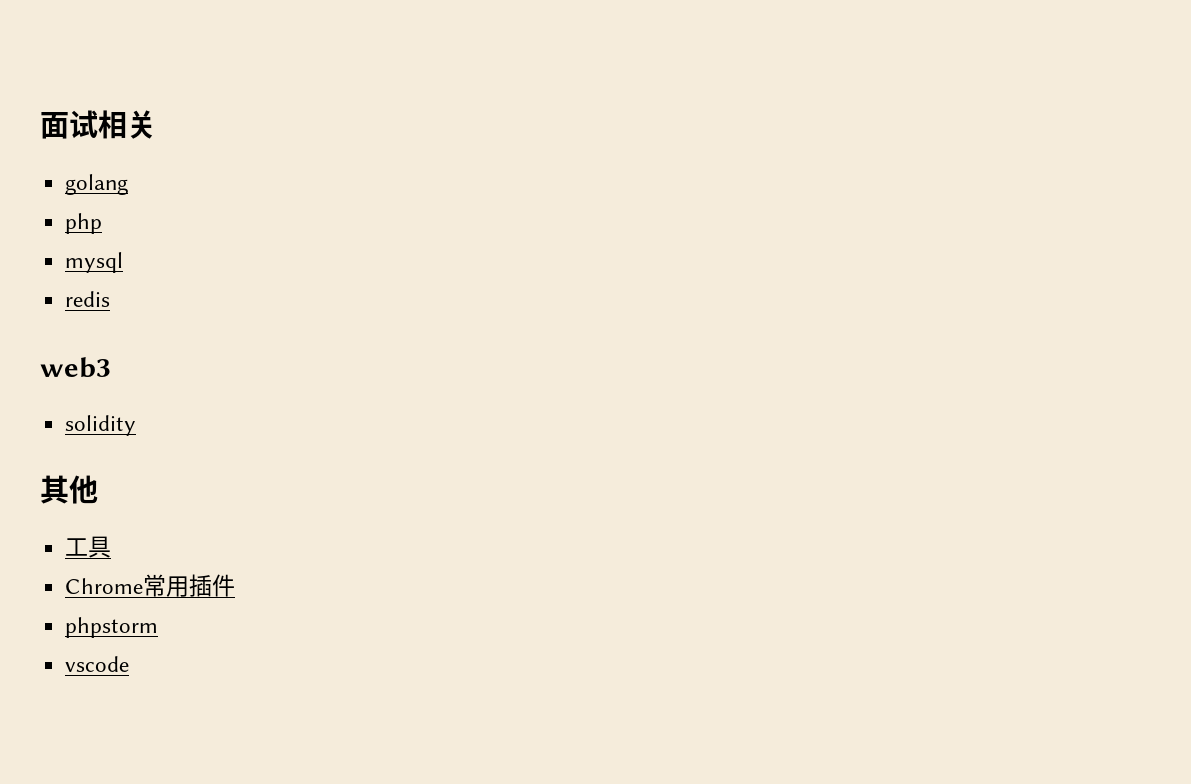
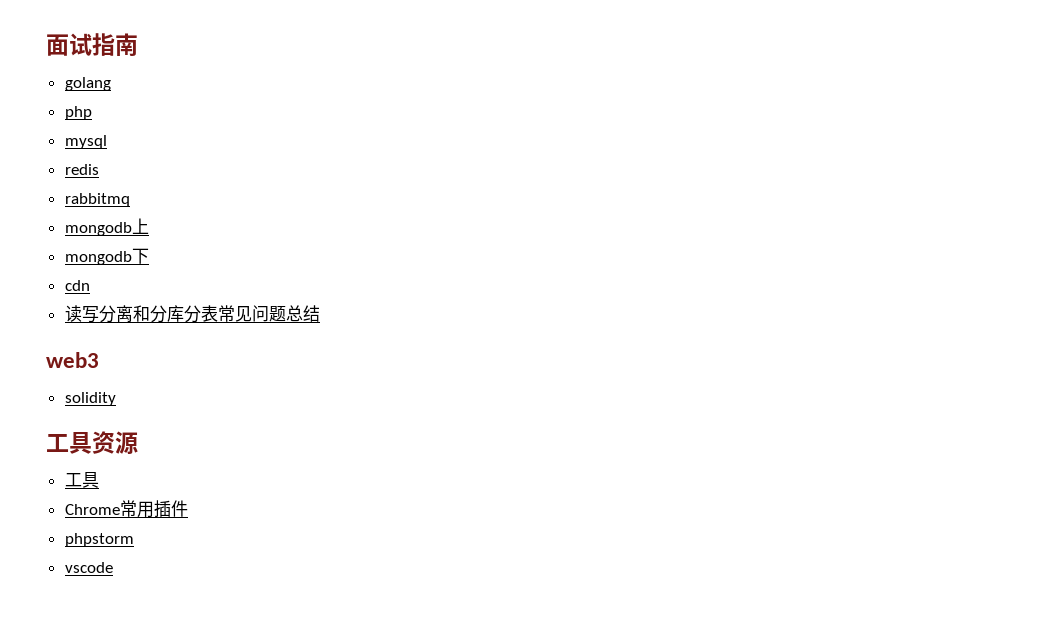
[98,110,156,139] 相关 -> [92,33,138,56] 指南
(111, 299) none -> [64,193,130,207] [64,218,149,236] [64,248,149,265] [64,280,90,291] [64,305,320,323] // rabbitmq // mongodb上 // mongodb下 // cdn // 读写分离和分库分表常见问题总结
[40,475,98,504] 其他 -> [46,431,138,455] 工具资源

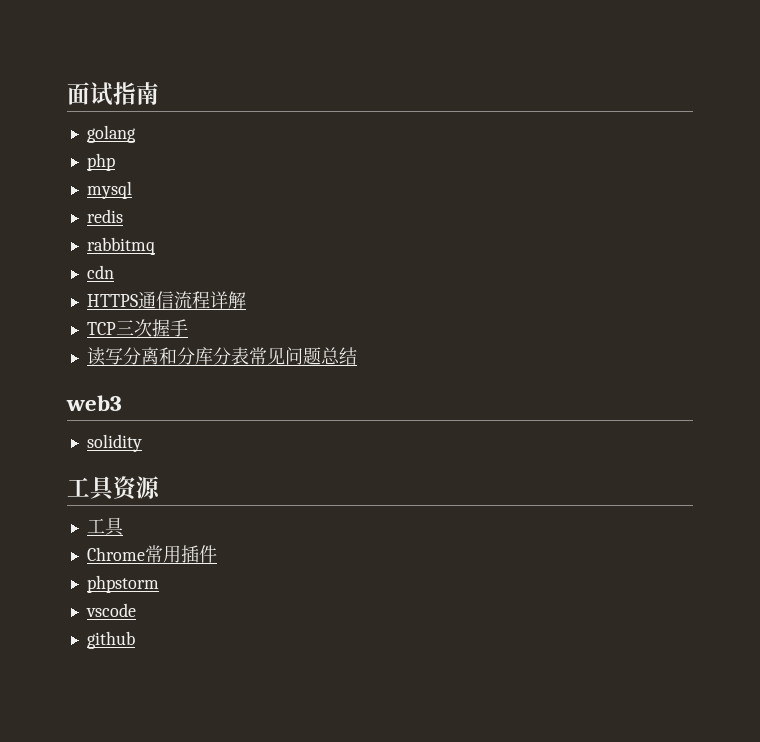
[64,218,149,236] [64,248,149,265] [64,280,90,291] mongodb上 // mongodb下 // cdn -> [86,265,114,279] [86,291,246,309] [86,319,188,337] cdn // HTTPS通信流程详解 // TCP三次握手
(113, 567) none -> [86,631,135,649] // github

